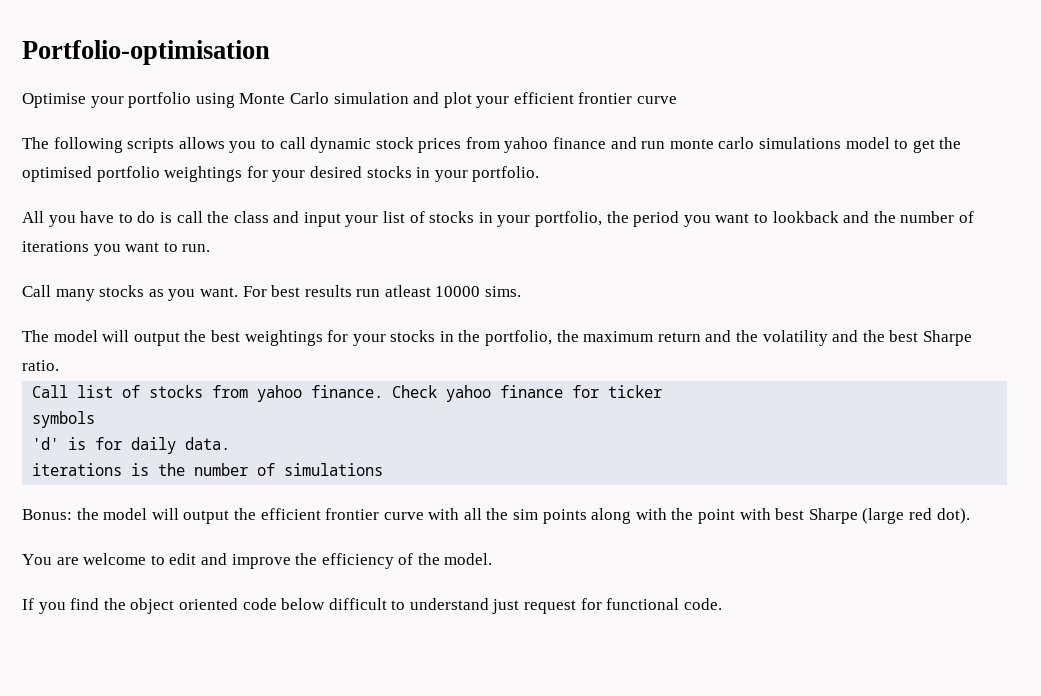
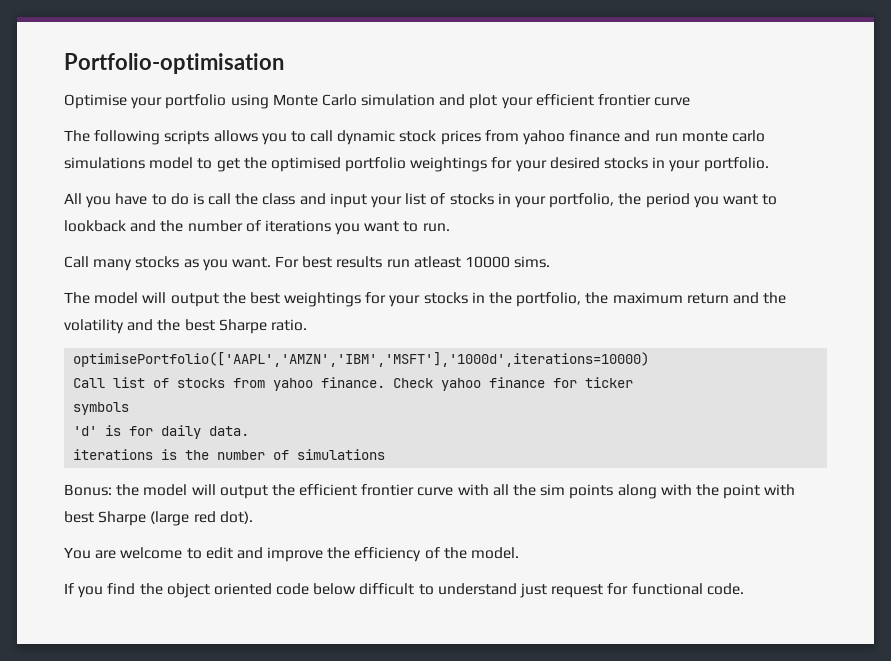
(59, 365) none -> [73,352,650,367] // optimisePortfolio(['AAPL','AMZN','IBM','MSFT'],'1000d',iterations=10000)

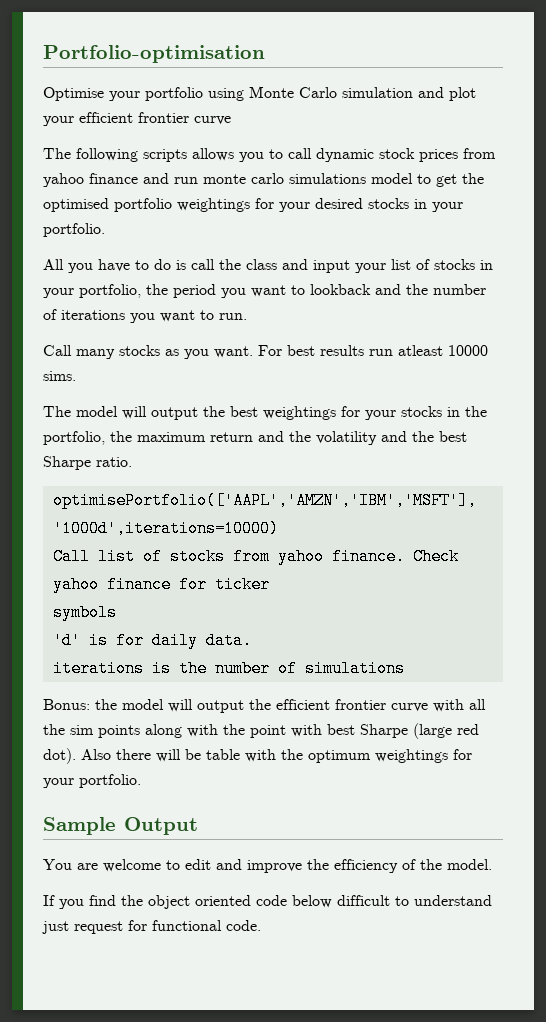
(253, 517) none -> [81,749,472,763] [43,774,141,788] [43,817,198,835] Also there will be table with the optimum weightings for your portfolio. // Sample Output

